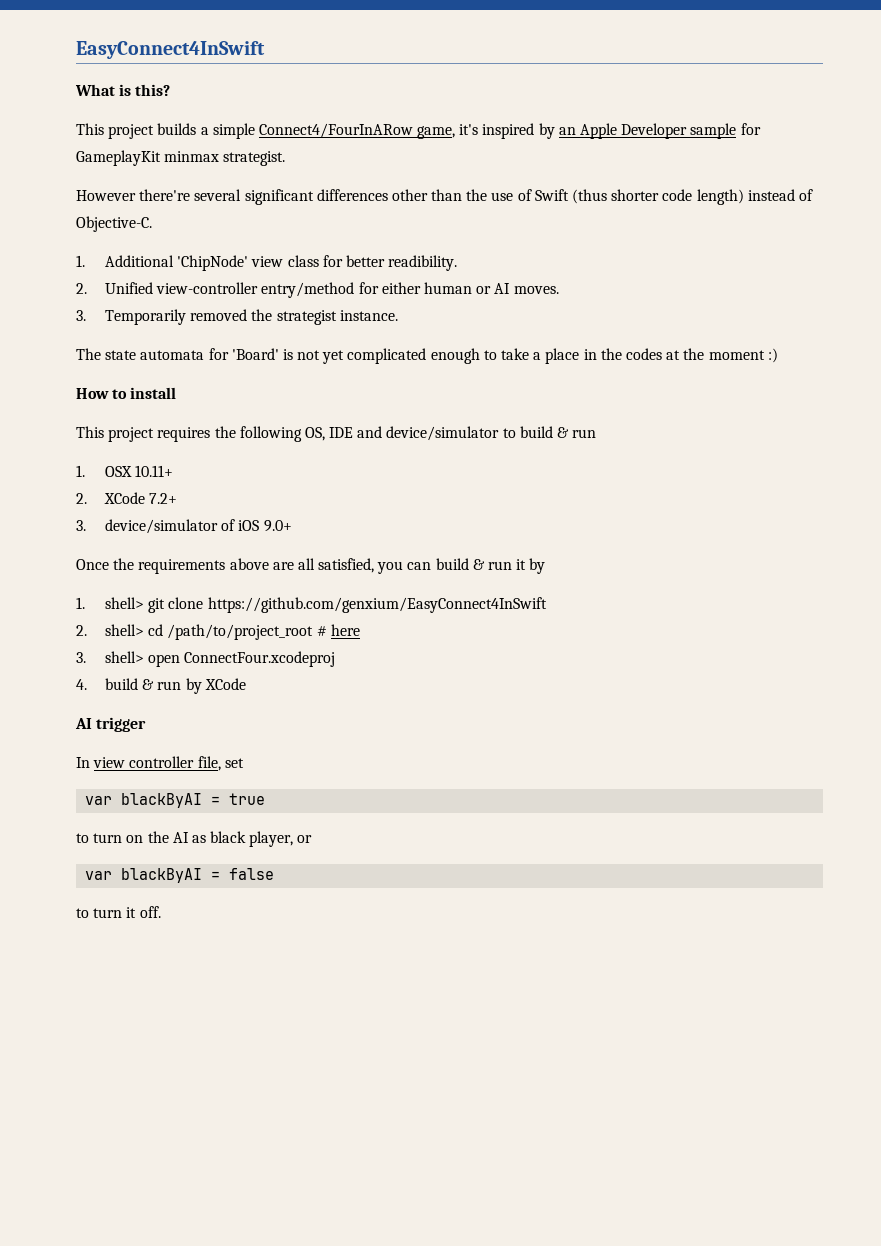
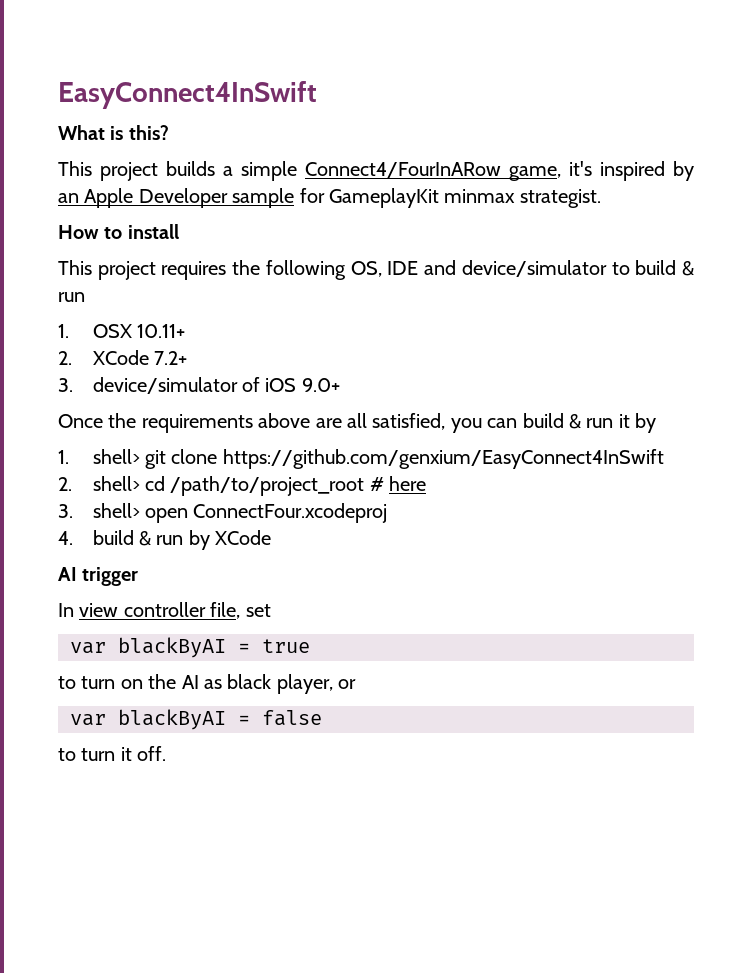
[76,189,813,205] [76,216,152,232] [76,255,458,271] [76,282,559,298] [76,309,398,325] [76,348,778,364] // However there're several significant differences other than the use of Swift (thus shorter code length) instead of Objective-C. // 1. Additional 'ChipNode' view class for better readibility. // 2. Unified view-controller entry/method for either human or AI moves. // 3. Temporarily removed the strategist instance. // The state automata for 'Board' is not yet complicated enough to take a place in the codes at the moment :) -> (601, 198) none

